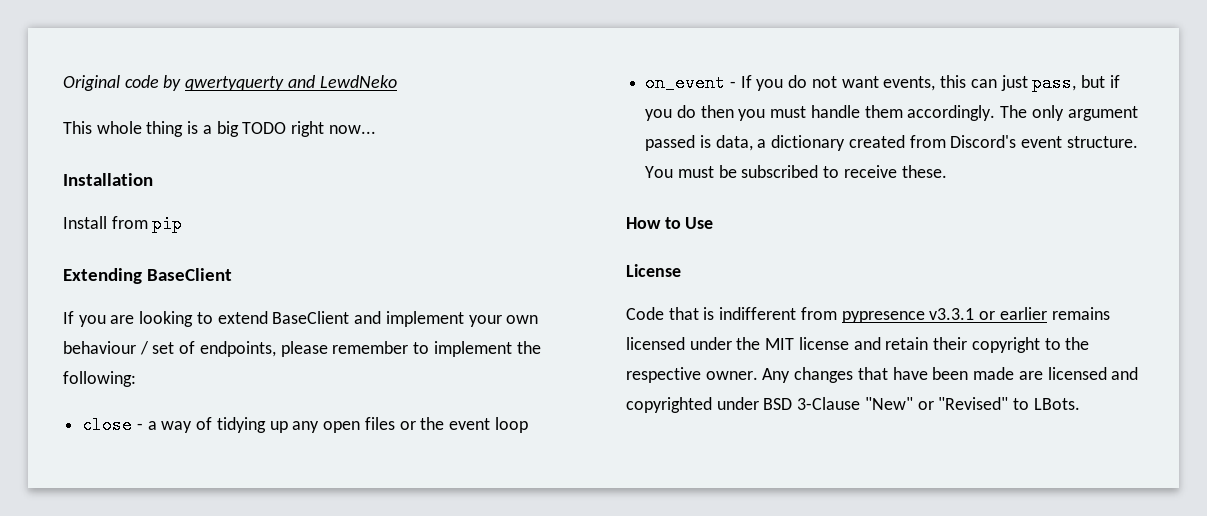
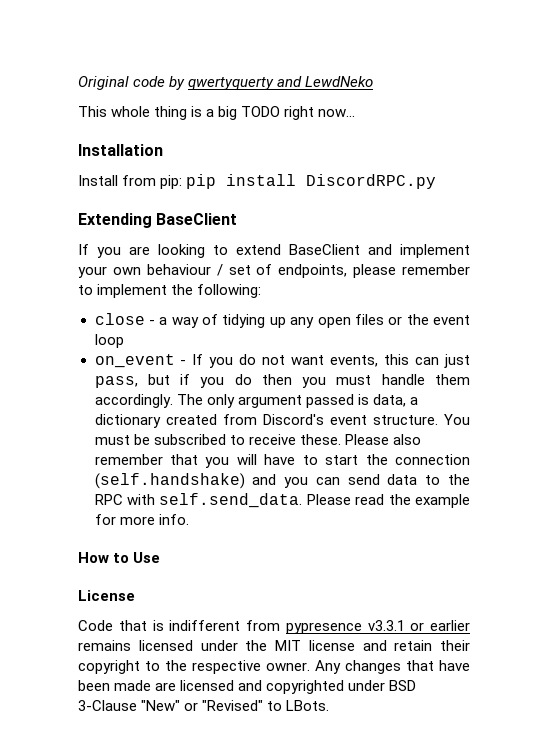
(148, 222) none -> [160,175,183,189] pip:
(183, 224) none -> [226,174,437,189] install DiscordRPC.py
(947, 171) none -> [344,434,421,445] [94,454,470,468] [94,473,470,489] [94,493,471,508] [94,514,189,525] Please also remember that you will have to start the connection (self.handshake) and you can send data to the RPC with self.send_data. Please read the example for more info.

